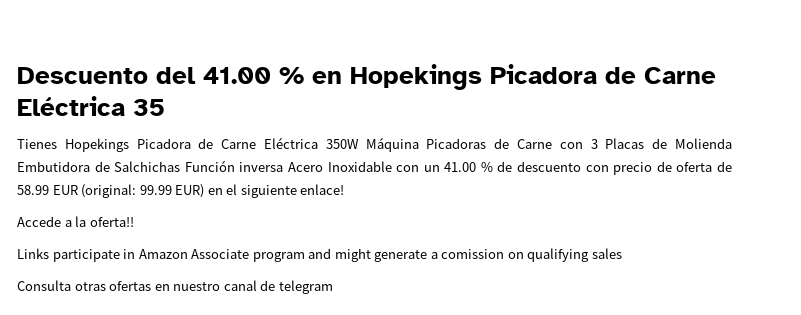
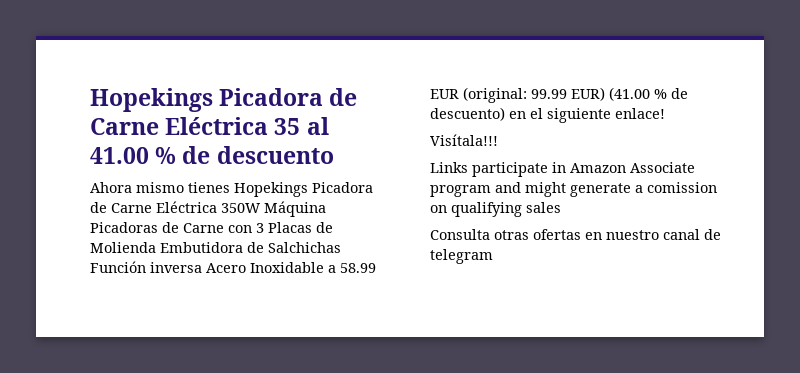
[17,67,342,84] Descuento del 41.00 % en -> (90, 100) none
[17,139,57,149] // Tienes -> [306,117,329,135] [90,146,334,164] [90,182,230,193] al 41.00 % de descuento // Ahora mismo tienes
[396,161,732,175] con un 41.00 % de descuento con precio de oferta de -> [328,265,336,273] a
(205, 191) none -> [609,87,688,101] [430,107,505,121] (41.00 % de descuento)
[17,216,134,227] Accede a la oferta!! -> [430,134,498,146] Visítala!!!

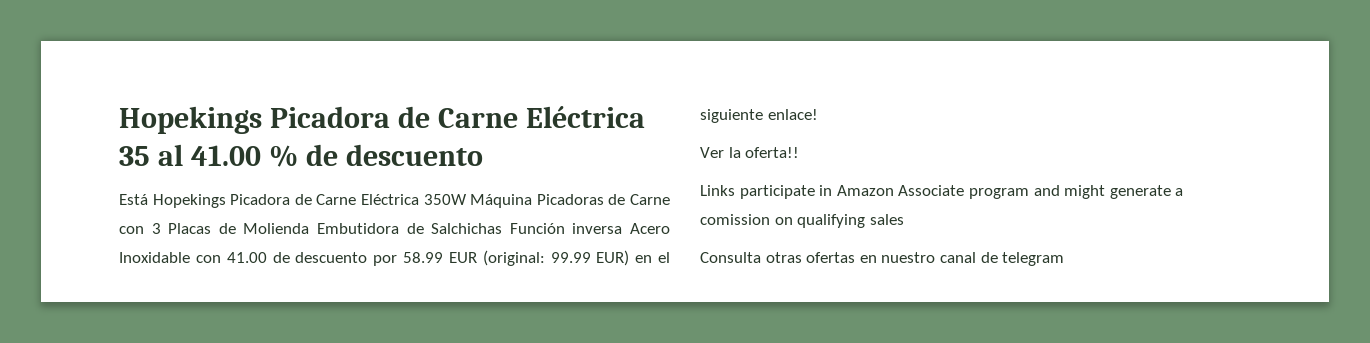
[90,182,230,193] Ahora mismo tienes -> [119,194,148,205] Está
[328,265,336,273] a -> [195,252,398,266] con 41.00 de descuento por
[609,87,688,101] [430,107,505,121] (41.00 % de descuento) -> (630, 258) none
[430,134,498,146] Visítala!!! -> [700,147,800,158] Ver la oferta!!

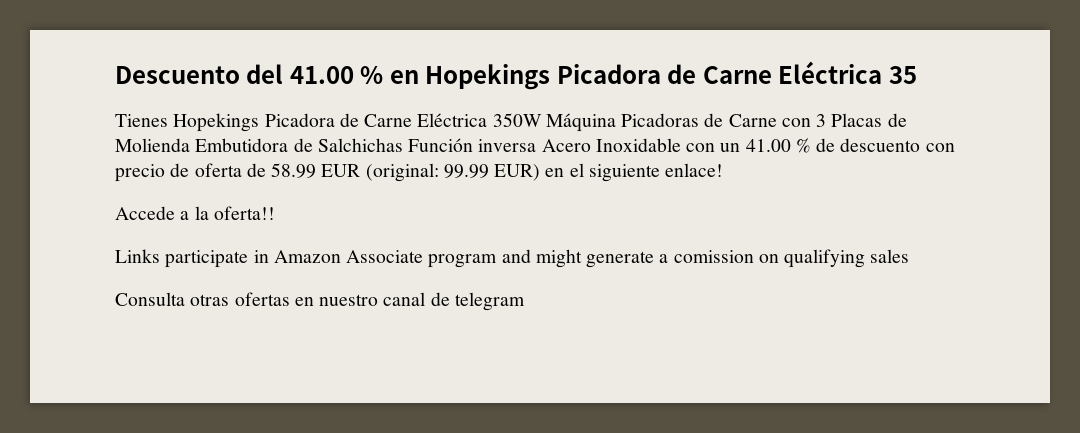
(119, 120) none -> [115,64,419,84] Descuento del 41.00 % en
[157,144,483,167] [119,194,148,205] al 41.00 % de descuento // Está -> [115,114,168,127] // Tienes
[226,252,398,266] 41.00 de descuento por -> [720,138,955,153] [115,163,266,182] un 41.00 % de descuento con precio de oferta de
[700,147,724,158] Ver -> [115,206,190,220] Accede a

